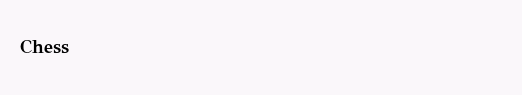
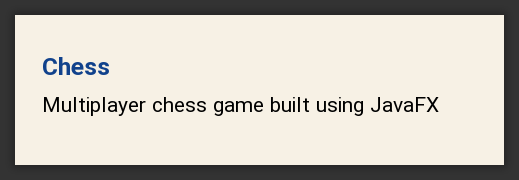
(69, 46) none -> [42,97,439,116] // Multiplayer chess game built using JavaFX

